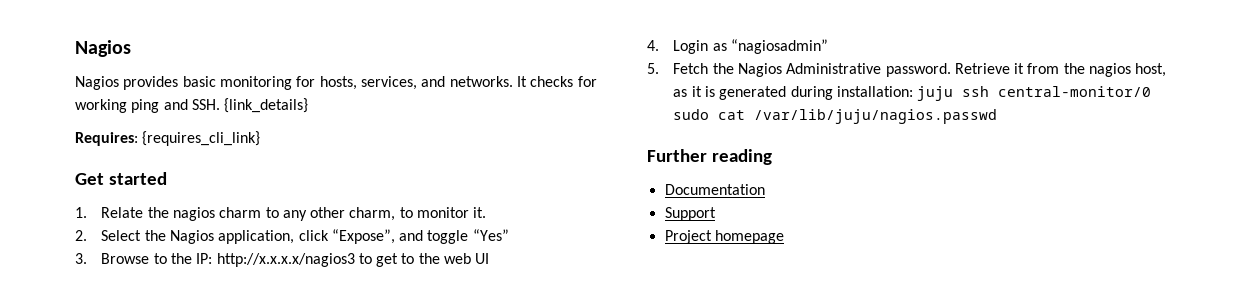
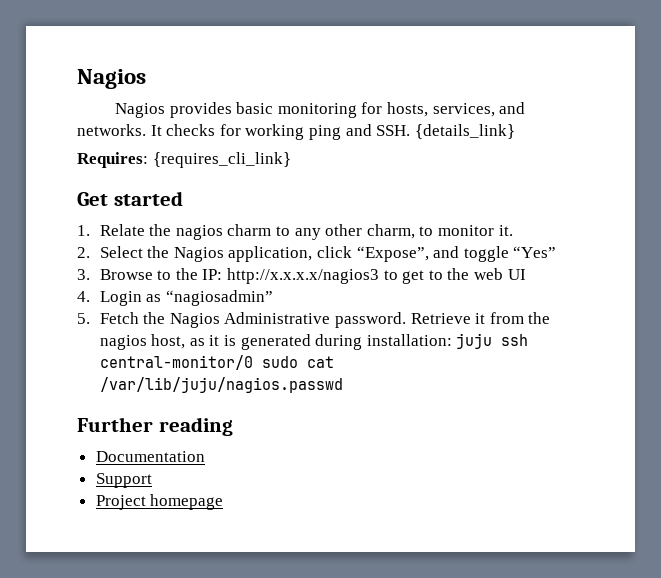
[224,98,309,113] {link_details} -> [414,124,515,139] {details_link}

